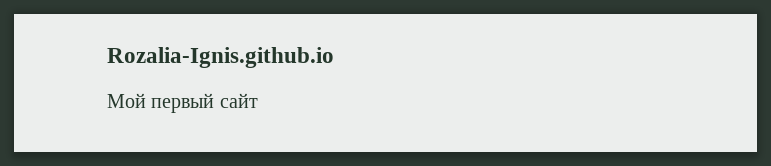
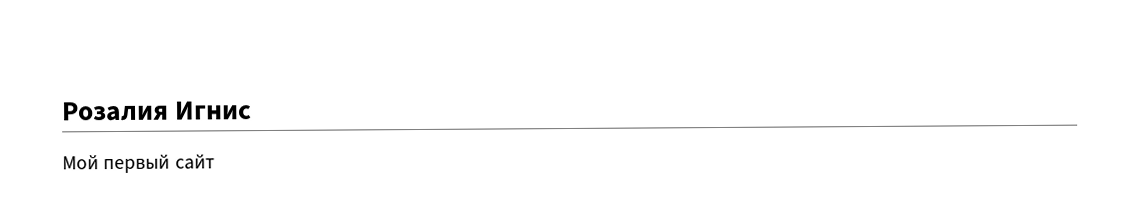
[107,47,334,68] Rozalia-Ignis.github.io -> [61,101,253,122] Розалия Игнис

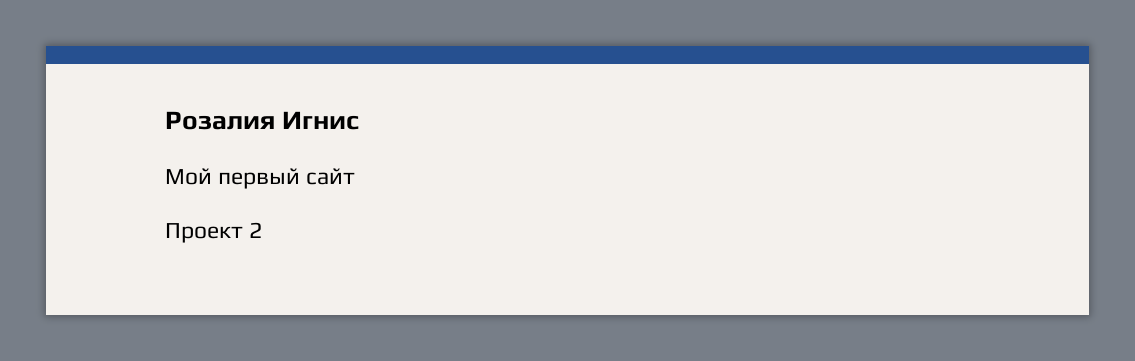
(215, 161) none -> [165,222,263,243] // Проект 2

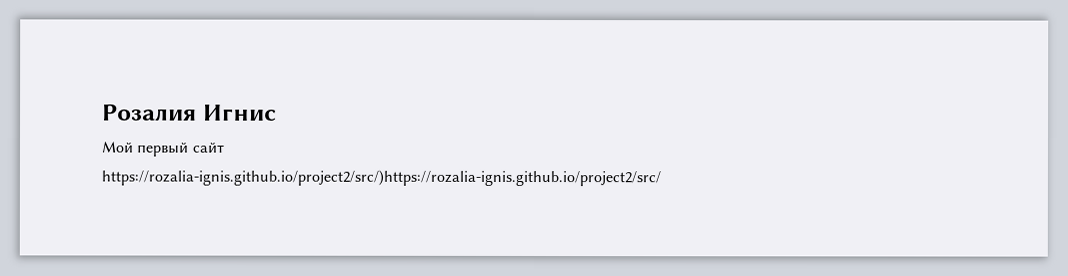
[165,222,263,243] Проект 2 -> [101,169,661,187] https://rozalia-ignis.github.io/project2/src/)https://rozalia-ignis.github.io/project2/src/

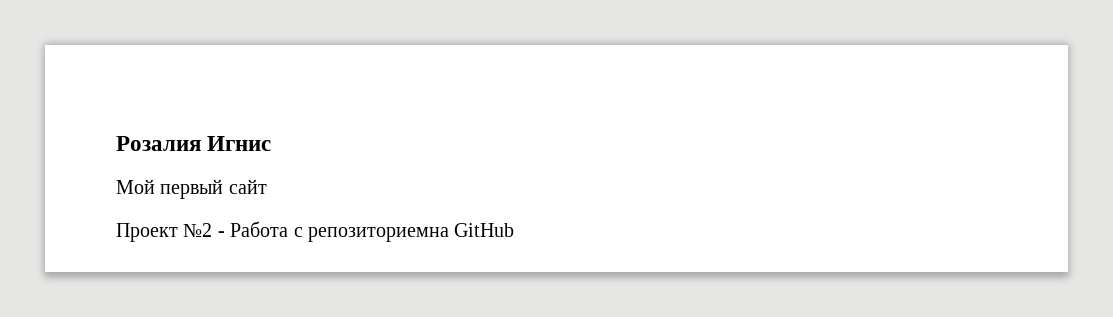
[101,169,661,187] https://rozalia-ignis.github.io/project2/src/)https://rozalia-ignis.github.io/project2/src/ -> [116,221,515,242] Проект №2 - Работа с репозиториемна GitHub

